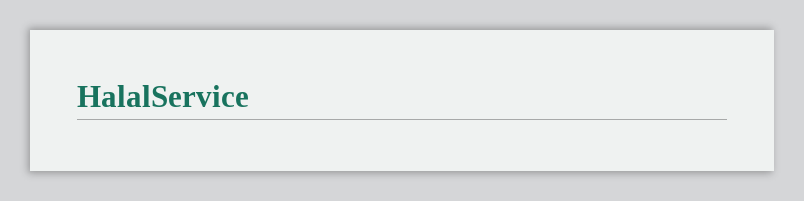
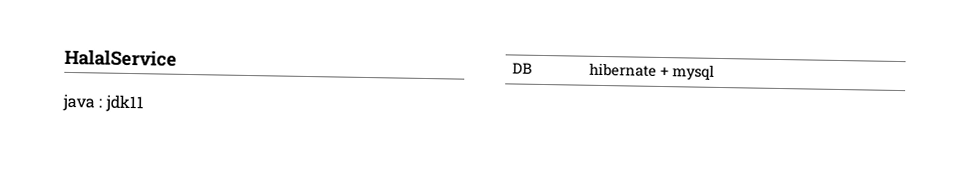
(249, 96) none -> [62,93,144,113] [512,62,533,74] [589,62,716,81] // java : jdk11 // DB | hibernate + mysql

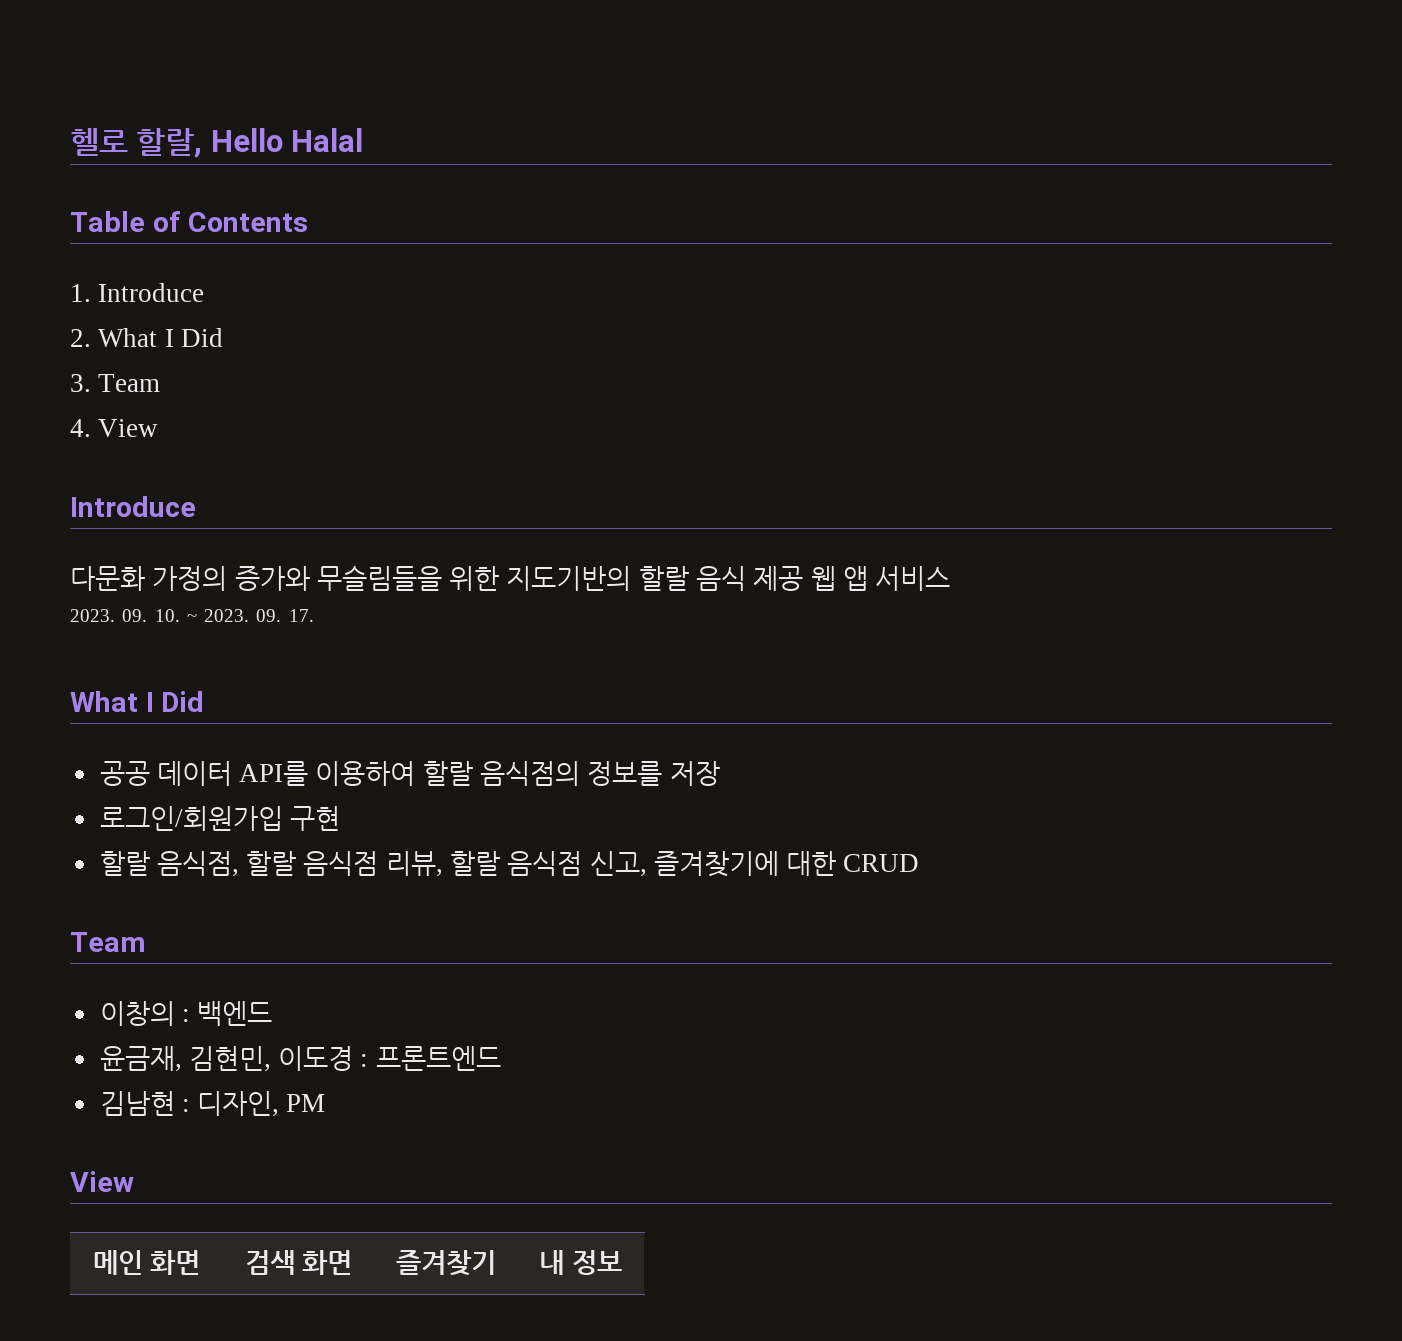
[64,48,177,67] [62,93,144,113] [512,62,533,74] [589,62,716,81] HalalService // java : jdk11 // DB | hibernate + mysql -> [70,128,364,158] [70,211,309,232] [70,283,205,302] [70,328,223,347] [70,374,161,392] [70,419,159,437] [70,496,196,517] [70,565,951,591] [70,609,314,622] [70,691,205,712] [99,761,720,786] [99,806,340,831] [99,851,920,877] [70,932,146,952] [99,1001,273,1026] [99,1046,501,1072] [99,1091,326,1117] [70,1171,134,1192] [92,1250,201,1275] [244,1250,353,1275] [395,1250,496,1276] [539,1250,622,1275] 헬로 할랄, Hello Halal // Table of Contents // 1. Introduce // 2. What I Did // 3. Team // 4. View // Introduce // 다문화 가정의 증가와 무슬림들을 위한 지도기반의 할랄 음식 제공 웹 앱 서비스 // 2023. 09. 10. ~ 2023. 09. 17. // What I Did // 공공 데이터 API를 이용하여 할랄 음식점의 정보를 저장 // 로그인/회원가입 구현 // 할랄 음식점, 할랄 음식점 리뷰, 할랄 음식점 신고, 즐겨찾기에 대한 CRUD // Team // 이창의 : 백엔드 // 윤금재, 김현민, 이도경 : 프론트엔드 // 김남현 : 디자인, PM // View // 메인 화면 | 검색 화면 | 즐겨찾기 | 내 정보

